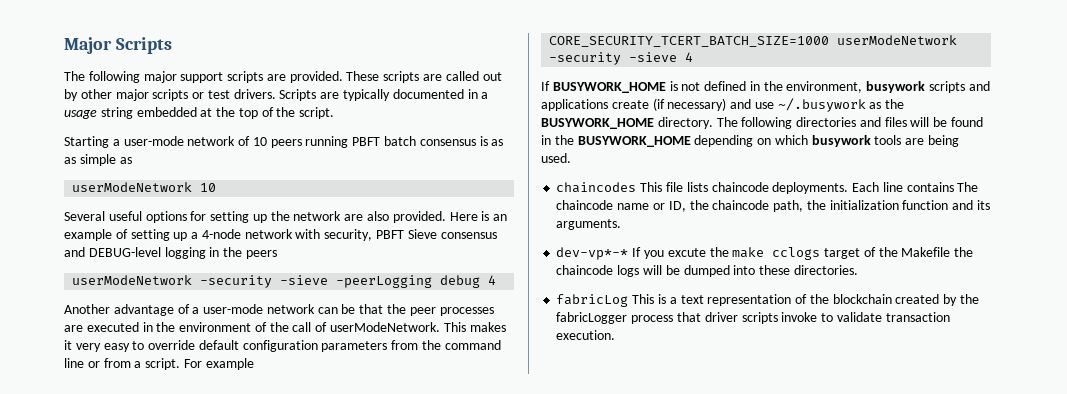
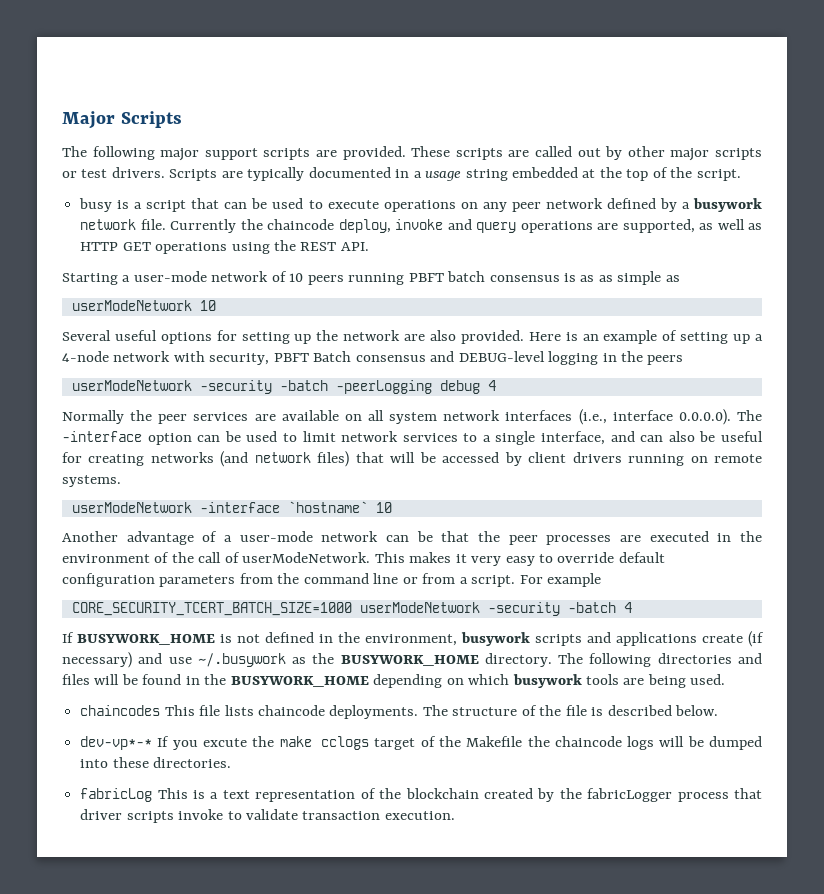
(335, 113) none -> [79,198,762,212] [80,219,763,233] [80,240,369,254] // busy is a script that can be used to execute operations on any peer network defined by a busywork network file. Currently the chaincode deploy, invoke and query operations are supported, as well as HTTP GET operations using the REST API.
[407,229,437,239] Sieve -> [313,351,352,362] Batch
[280,275,329,285] -sieve -> [279,380,328,391] -batch
(497, 280) none -> [62,409,762,425] [62,431,764,445] [62,451,763,467] [62,475,121,487] [71,501,392,513] // Normally the peer services are available on all system network interfaces (i.e., interface 0.0.0.0). The -interface option can be used to limit network services to a single interface, and can also be useful for creating networks (and network files) that will be accessed by client drivers running on remote systems. // userModeNetwork -interface `hostname` 10
[629,52,678,62] -sieve -> [567,602,616,613] -batch
[852,182,979,192] [556,200,990,212] [556,219,622,230] Each line contains The chaincode name or ID, the chaincode path, the initialization function and its arguments. -> [422,705,719,716] The structure of the file is described below.

